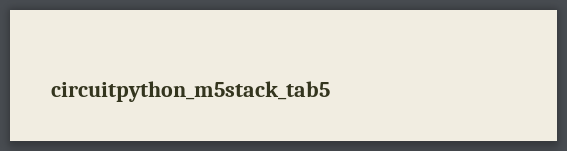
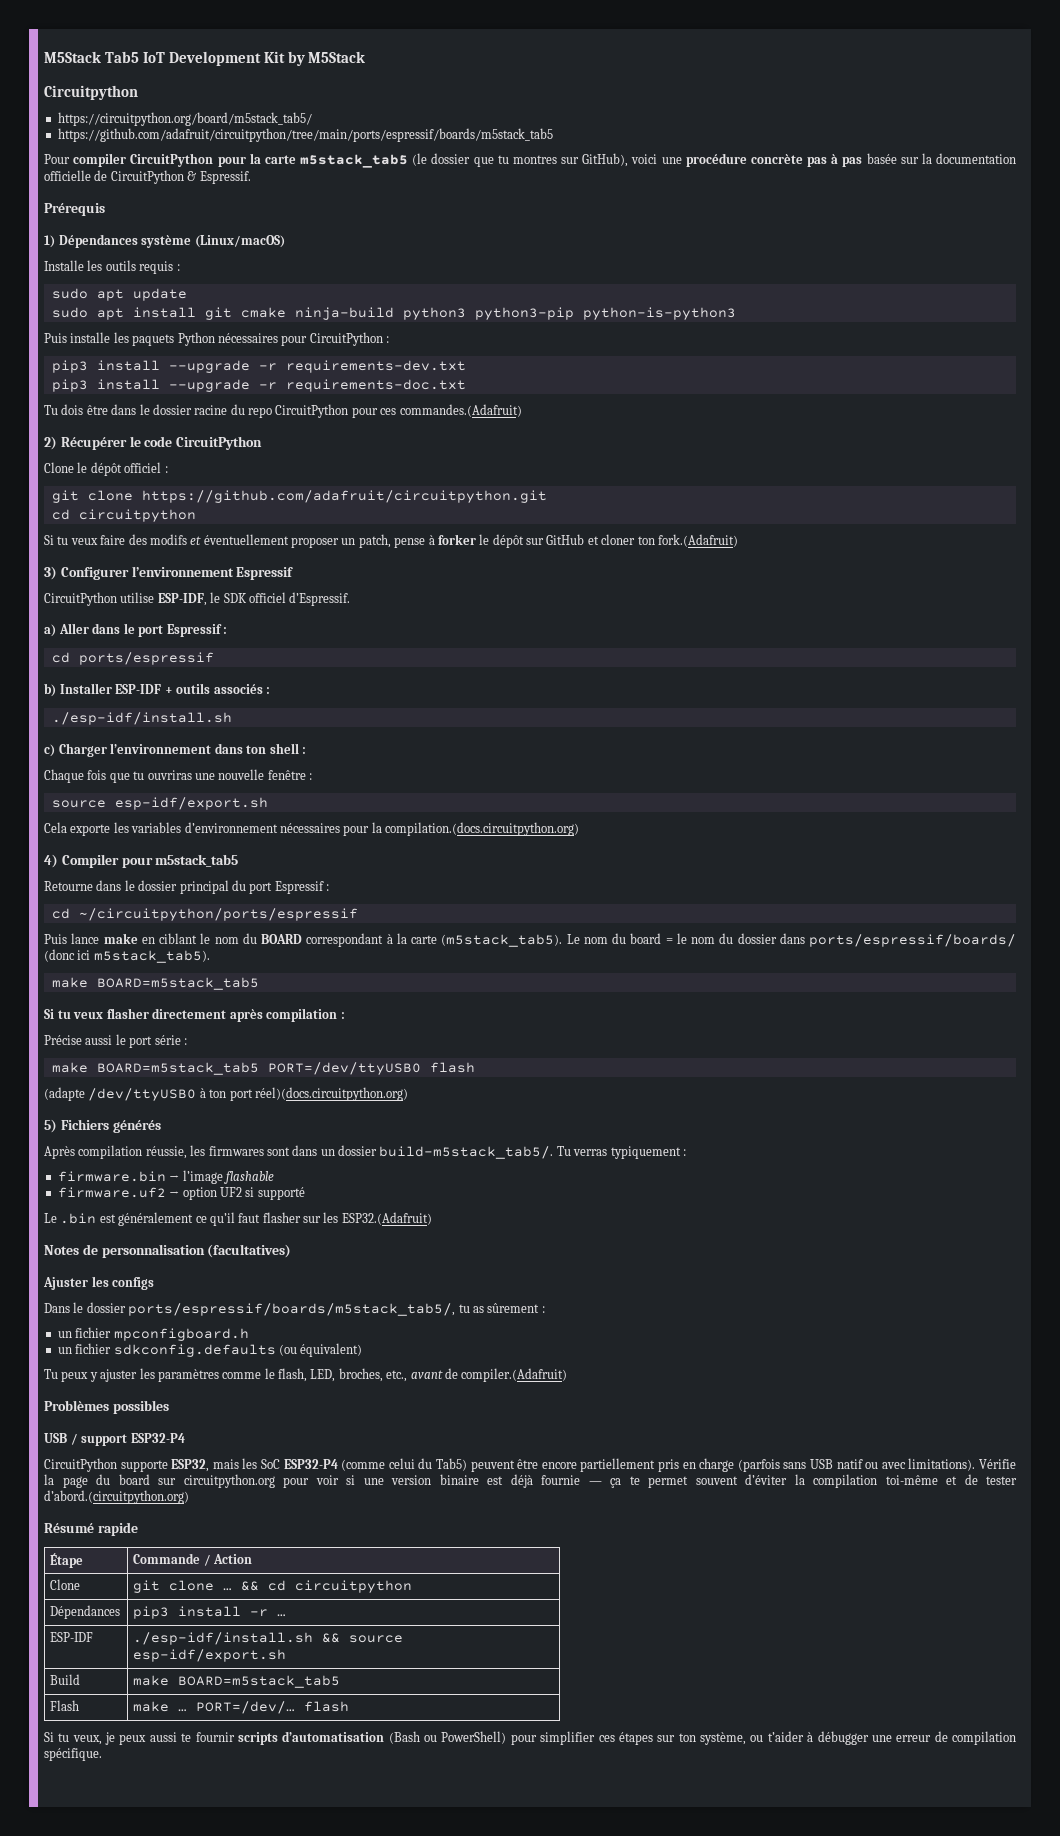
[51,81,330,102] circuitpython_m5stack_tab5 -> [44,51,366,66] [44,85,138,100] [57,112,312,126] [57,128,553,142] [44,153,1016,168] [44,170,251,184] [44,203,105,216] [44,234,285,248] [44,260,180,274] [51,288,187,301] [51,307,736,320] [44,332,389,346] [51,360,466,373] [51,379,466,392] [44,404,522,418] [44,436,263,450] [44,462,168,476] [51,490,547,503] [51,509,196,522] [44,534,738,548] [44,566,294,580] [44,592,351,606] [44,623,228,637] [51,652,214,665] [44,683,271,697] [51,712,232,725] [44,743,307,757] [44,769,312,783] [51,797,268,810] [44,822,579,836] [44,854,239,868] [44,880,329,894] [51,908,358,921] [44,933,1016,947] [44,949,210,963] [51,977,259,990] [44,1008,345,1022] [44,1034,187,1048] [51,1062,475,1075] [44,1087,408,1101] [44,1119,161,1133] [44,1145,686,1159] [57,1170,274,1184] [57,1187,305,1200] [44,1212,432,1226] [44,1244,292,1258] [43,1276,155,1290] [44,1302,545,1316] [57,1327,249,1341] [57,1343,363,1357] [44,1368,568,1382] [44,1400,169,1414] [44,1433,185,1446] [44,1458,1017,1472] [44,1474,1017,1488] [44,1490,189,1504] [44,1522,138,1536] [50,1553,84,1568] [133,1553,253,1566] [50,1579,81,1590] [133,1580,413,1593] [50,1605,121,1619] [133,1606,287,1619] [50,1632,94,1642] [133,1632,404,1645] [133,1649,287,1662] [50,1674,81,1685] [133,1675,341,1688] [50,1700,80,1711] [133,1701,350,1714] [44,1731,1016,1745] [44,1748,102,1761] M5Stack Tab5 IoT Development Kit by M5Stack // Circuitpython // https://circuitpython.org/board/m5stack_tab5/ // https://github.com/adafruit/circuitpython/tree/main/ports/espressif/boards/m5stack_tab5 // Pour compiler CircuitPython pour la carte m5stack_tab5 (le dossier que tu montres sur GitHub), voici une procédure concrète pas à pas basée sur la documentation officielle de CircuitPython & Espressif. // Prérequis // 1) Dépendances système (Linux/macOS) // Installe les outils requis : // sudo apt update // sudo apt install git cmake ninja-build python3 python3-pip python-is-python3 // Puis installe les paquets Python nécessaires pour CircuitPython : // pip3 install --upgrade -r requirements-dev.txt // pip3 install --upgrade -r requirements-doc.txt // Tu dois être dans le dossier racine du repo CircuitPython pour ces commandes.(Adafruit) // 2) Récupérer le code CircuitPython // Clone le dépôt officiel : // git clone https://github.com/adafruit/circuitpython.git // cd circuitpython // Si tu veux faire des modifs et éventuellement proposer un patch, pense à forker le dépôt sur GitHub et cloner ton fork.(Adafruit) // 3) Configurer l’environnement Espressif // CircuitPython utilise ESP-IDF, le SDK officiel d’Espressif. // a) Aller dans le port Espressif : // cd ports/espressif // b) Installer ESP-IDF + outils associés : // ./esp-idf/install.sh // c) Charger l’environnement dans ton shell : // Chaque fois que tu ouvriras une nouvelle fenêtre : // source esp-idf/export.sh // Cela exporte les variables d’environnement nécessaires pour la compilation.(docs.circuitpython.org) // 4) Compiler pour m5stack_tab5 // Retourne dans le dossier principal du port Espressif : // cd ~/circuitpython/ports/espressif // Puis lance make en ciblant le nom du BOARD correspondant à la carte (m5stack_tab5). Le nom du board = le nom du dossier dans ports/espressif/boards/ (donc ici m5stack_tab5). // make BOARD=m5stack_tab5 // Si tu veux flasher directement après compilation : // Précise aussi le port série : // make BOARD=m5stack_tab5 PORT=/dev/ttyUSB0 flash // (adapte /dev/ttyUSB0 à ton port réel)(docs.circuitpython.org) // 5) Fichiers générés // Après compilation réussie, les firmwares sont dans un dossier build-m5stack_tab5/. Tu verras typiquement : // firmware.bin → l’image flashable // firmware.uf2 → option UF2 si supporté // Le .bin est généralement ce qu’il faut flasher sur les ESP32.(Adafruit) // Notes de personnalisation (facultatives) // Ajuster les configs // Dans le dossier ports/espressif/boards/m5stack_tab5/, tu as sûrement : // un fichier mpconfigboard.h // un fichier sdkconfig.defaults (ou équivalent) // Tu peux y ajuster les paramètres comme le flash, LED, broches, etc., avant de compiler.(Adafruit) // Problèmes possibles // USB / support ESP32-P4 // CircuitPython supporte ESP32, mais les SoC ESP32-P4 (comme celui du Tab5) peuvent être encore partiellement pris en charge (parfois sans USB natif ou avec limitations). Vérifie la page du board sur circuitpython.org pour voir si une version binaire est déjà fournie — ça te permet souvent d’éviter la compilation toi-même et de tester d’abord.(circuitpython.org) // Résumé rapide // Étape | Commande / Action // Clone | git clone … && cd circuitpython // Dépendances | pip3 install -r … // ESP-IDF | ./esp-idf/install.sh && source esp-idf/export.sh // Build | make BOARD=m5stack_tab5 // Flash | make … PORT=/dev/… flash // Si tu veux, je peux aussi te fournir scripts d’automatisation (Bash ou PowerShell) pour simplifier ces étapes sur ton système, ou t’aider à débugger une erreur de compilation spécifique.

